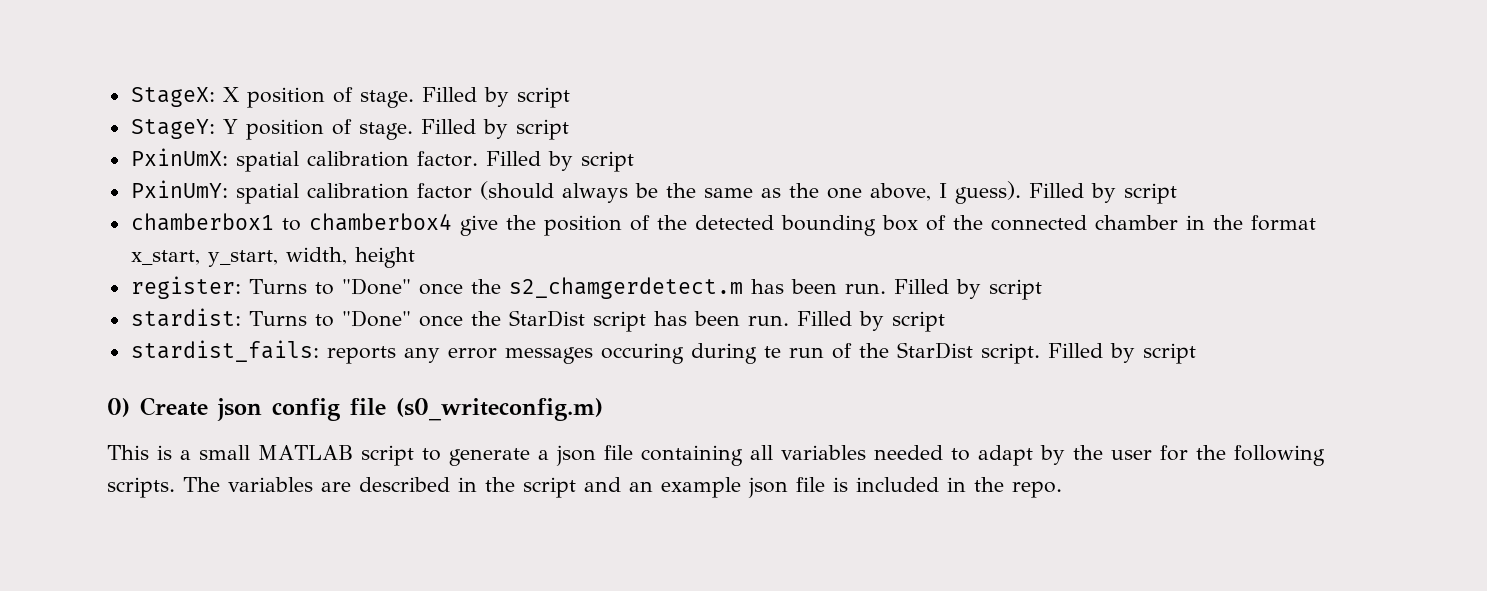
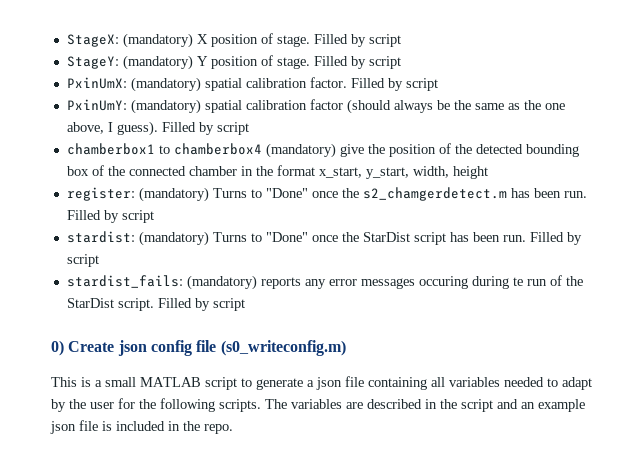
(215, 97) none -> [122,33,193,48] (mandatory)
(215, 129) none -> [122,55,193,70] (mandatory)
(228, 157) none -> [130,77,201,92] (mandatory)
(228, 189) none -> [130,99,201,114] (mandatory)
(452, 222) none -> [265,143,336,158] (mandatory)
(241, 287) none -> [138,187,209,202] (mandatory)
(241, 317) none -> [138,231,209,246] (mandatory)
(319, 351) none -> [186,275,257,290] (mandatory)

